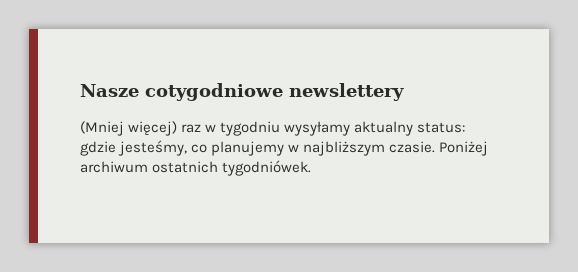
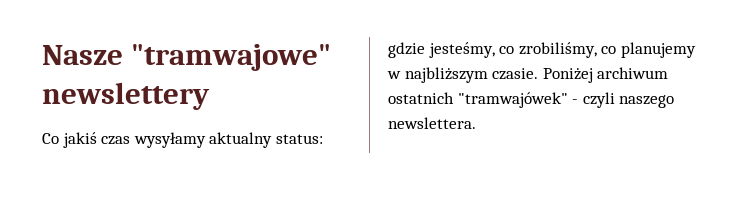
[145,83,283,101] cotygodniowe -> [131,44,332,71] "tramwajowe"
[80,121,281,136] (Mniej więcej) raz w tygodniu -> [42,132,131,148] Co jakiś czas
(208, 148) none -> [518,42,617,58] zrobiliśmy, co
[222,160,312,176] tygodniówek. -> [457,92,675,108] [388,117,476,129] "tramwajówek" - czyli naszego newslettera.

